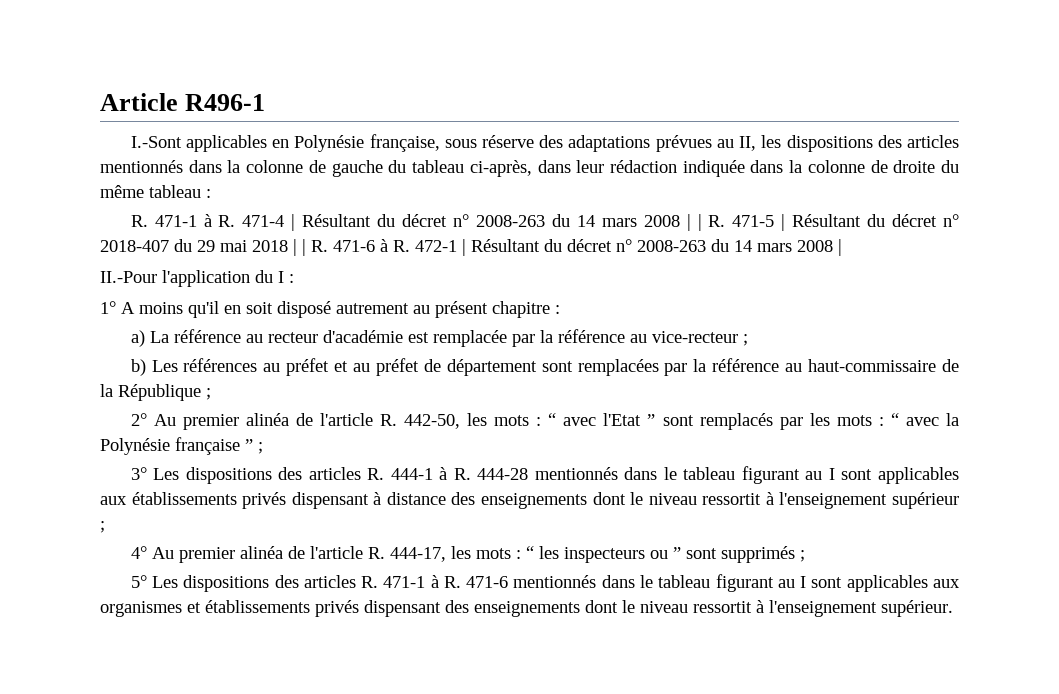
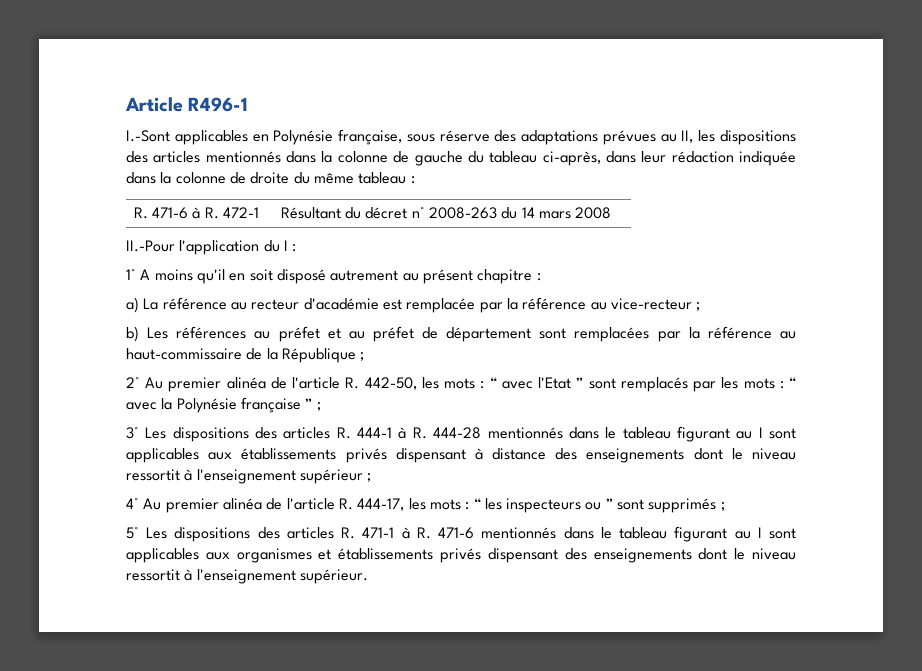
[130,214,960,231] [100,239,842,256] // R. 471-1 à R. 471-4 | Résultant du décret n° 2008-263 du 14 mars 2008 | | R. 471-5 | Résultant du décret n° 2018-407 du 29 mai 2018 | | R. 471-6 à R. 472-1 | Résultant du décret n° 2008-263 du 14 mars 2008 | -> [133,207,260,219] [280,207,612,219] // R. 471-6 à R. 472-1 | Résultant du décret n° 2008-263 du 14 mars 2008

